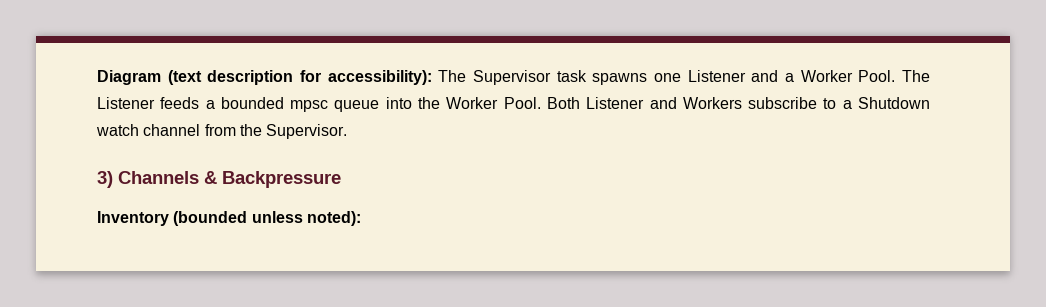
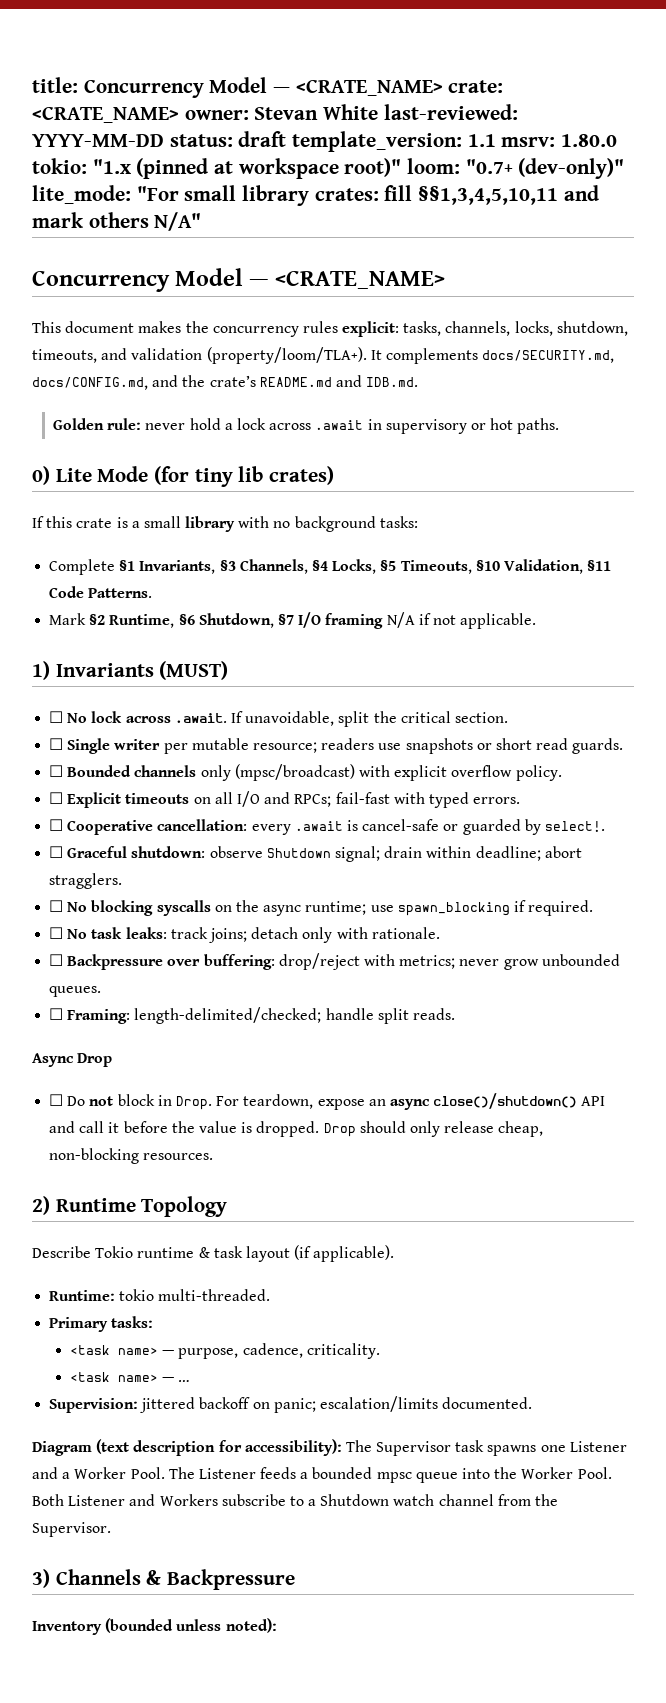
(97, 77) none -> [32,77,504,98] [32,104,518,123] [32,131,618,152] [32,158,625,179] [32,185,599,206] [32,212,202,231] [32,268,446,292] [32,321,628,337] [32,347,615,364] [32,375,419,390] [53,418,560,434] [32,466,335,487] [32,516,418,532] [49,559,612,575] [49,586,153,598] [49,612,537,629] [32,661,229,680] [49,711,508,727] [49,738,624,754] [49,764,562,781] [49,791,521,808] [49,819,605,835] [49,846,582,862] [49,873,123,889] [49,900,594,916] [49,927,440,943] [49,953,620,970] [49,986,102,997] [49,1007,455,1024] [32,1053,113,1067] [49,1093,606,1110] [49,1121,544,1137] [49,1148,214,1164] [32,1196,228,1217] [32,1245,395,1262] [49,1289,271,1301] [49,1316,154,1332] [70,1343,380,1359] [70,1372,191,1382] [49,1396,533,1413] title: Concurrency Model — <CRATE_NAME> crate: <CRATE_NAME> owner: Stevan White last-reviewed: YYYY-MM-DD status: draft template_version: 1.1 msrv: 1.80.0 tokio: "1.x (pinned at workspace root)" loom: "0.7+ (dev-only)" lite_mode: "For small library crates: fill §§1,3,4,5,10,11 and mark others N/A" // Concurrency Model — <CRATE_NAME> // This document makes the concurrency rules explicit: tasks, channels, locks, shutdown, timeouts, and validation (property/loom/TLA+). It complements docs/SECURITY.md, docs/CONFIG.md, and the crate’s README.md and IDB.md. // Golden rule: never hold a lock across .await in supervisory or hot paths. // 0) Lite Mode (for tiny lib crates) // If this crate is a small library with no background tasks: // Complete §1 Invariants, §3 Channels, §4 Locks, §5 Timeouts, §10 Validation, §11 Code Patterns. // Mark §2 Runtime, §6 Shutdown, §7 I/O framing N/A if not applicable. // 1) Invariants (MUST) // ☐ No lock across .await. If unavoidable, split the critical section. // ☐ Single writer per mutable resource; readers use snapshots or short read guards. // ☐ Bounded channels only (mpsc/broadcast) with explicit overflow policy. // ☐ Explicit timeouts on all I/O and RPCs; fail-fast with typed errors. // ☐ Cooperative cancellation: every .await is cancel-safe or guarded by select!. // ☐ Graceful shutdown: observe Shutdown signal; drain within deadline; abort stragglers. // ☐ No blocking syscalls on the async runtime; use spawn_blocking if required. // ☐ No task leaks: track joins; detach only with rationale. // ☐ Backpressure over buffering: drop/reject with metrics; never grow unbounded queues. // ☐ Framing: length-delimited/checked; handle split reads. // Async Drop // ☐ Do not block in Drop. For teardown, expose an async close()/shutdown() API and call it before the value is dropped. Drop should only release cheap, non-blocking resources. // 2) Runtime Topology // Describe Tokio runtime & task layout (if applicable). // Runtime: tokio multi-threaded. // Primary tasks: // <task name> — purpose, cadence, criticality. // <task name> — … // Supervision: jittered backoff on panic; escalation/limits documented. //

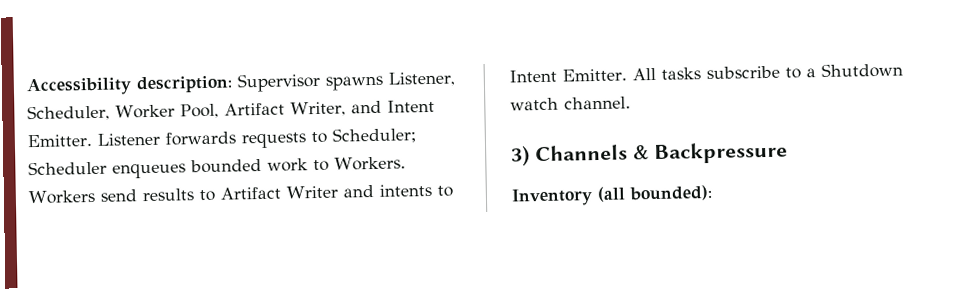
[32,77,504,98] [32,104,518,123] [32,131,618,152] [32,158,625,179] [32,185,599,206] [32,212,202,231] [32,268,446,292] [32,321,628,337] [32,347,615,364] [32,375,419,390] [53,418,560,434] [32,466,335,487] [32,516,418,532] [49,559,612,575] [49,586,153,598] [49,612,537,629] [32,661,229,680] [49,711,508,727] [49,738,624,754] [49,764,562,781] [49,791,521,808] [49,819,605,835] [49,846,582,862] [49,873,123,889] [49,900,594,916] [49,927,440,943] [49,953,620,970] [49,986,102,997] [49,1007,455,1024] [32,1053,113,1067] [49,1093,606,1110] [49,1121,544,1137] [49,1148,214,1164] [32,1196,228,1217] [32,1245,395,1262] [49,1289,271,1301] [49,1316,154,1332] [70,1343,380,1359] [70,1372,191,1382] [49,1396,533,1413] [32,1439,627,1456] [32,1467,612,1483] [32,1494,218,1506] title: Concurrency Model — <CRATE_NAME> crate: <CRATE_NAME> owner: Stevan White last-reviewed: YYYY-MM-DD status: draft template_version: 1.1 msrv: 1.80.0 tokio: "1.x (pinned at workspace root)" loom: "0.7+ (dev-only)" lite_mode: "For small library crates: fill §§1,3,4,5,10,11 and mark others N/A" // Concurrency Model — <CRATE_NAME> // This document makes the concurrency rules explicit: tasks, channels, locks, shutdown, timeouts, and validation (property/loom/TLA+). It complements docs/SECURITY.md, docs/CONFIG.md, and the crate’s README.md and IDB.md. // Golden rule: never hold a lock across .await in supervisory or hot paths. // 0) Lite Mode (for tiny lib crates) // If this crate is a small library with no background tasks: // Complete §1 Invariants, §3 Channels, §4 Locks, §5 Timeouts, §10 Validation, §11 Code Patterns. // Mark §2 Runtime, §6 Shutdown, §7 I/O framing N/A if not applicable. // 1) Invariants (MUST) // ☐ No lock across .await. If unavoidable, split the critical section. // ☐ Single writer per mutable resource; readers use snapshots or short read guards. // ☐ Bounded channels only (mpsc/broadcast) with explicit overflow policy. // ☐ Explicit timeouts on all I/O and RPCs; fail-fast with typed errors. // ☐ Cooperative cancellation: every .await is cancel-safe or guarded by select!. // ☐ Graceful shutdown: observe Shutdown signal; drain within deadline; abort stragglers. // ☐ No blocking syscalls on the async runtime; use spawn_blocking if required. // ☐ No task leaks: track joins; detach only with rationale. // ☐ Backpressure over buffering: drop/reject with metrics; never grow unbounded queues. // ☐ Framing: length-delimited/checked; handle split reads. // Async Drop // ☐ Do not block in Drop. For teardown, expose an async close()/shutdown() API and call it before the value is dropped. Drop should only release cheap, non-blocking resources. // 2) Runtime Topology // Describe Tokio runtime & task layout (if applicable). // Runtime: tokio multi-threaded. // Primary tasks: // <task name> — purpose, cadence, criticality. // <task name> — … // Supervision: jittered backoff on panic; escalation/limits documented. // Diagram (text description for accessibility): The Supervisor task spawns one Listener and a Worker Pool. The Listener feeds a bounded mpsc queue into the Worker Pool. Both Listener and Workers -> [26,71,455,97] [27,99,435,122] [27,127,416,149] [28,156,406,179] [28,183,453,205] [509,67,701,83] Accessibility description: Supervisor spawns Listener, Scheduler, Worker Pool, Artifact Writer, and Intent Emitter. Listener forwards requests to Scheduler; Scheduler enqueues bounded work to Workers. Workers send results to Artifact Writer and intents to Intent Emitter. All tasks
[438,1494,559,1506] [32,1522,111,1537] channel from the Supervisor. -> [564,96,631,110] channel.
[105,1618,277,1633] (bounded unless noted): -> [597,184,713,202] (all bounded):

